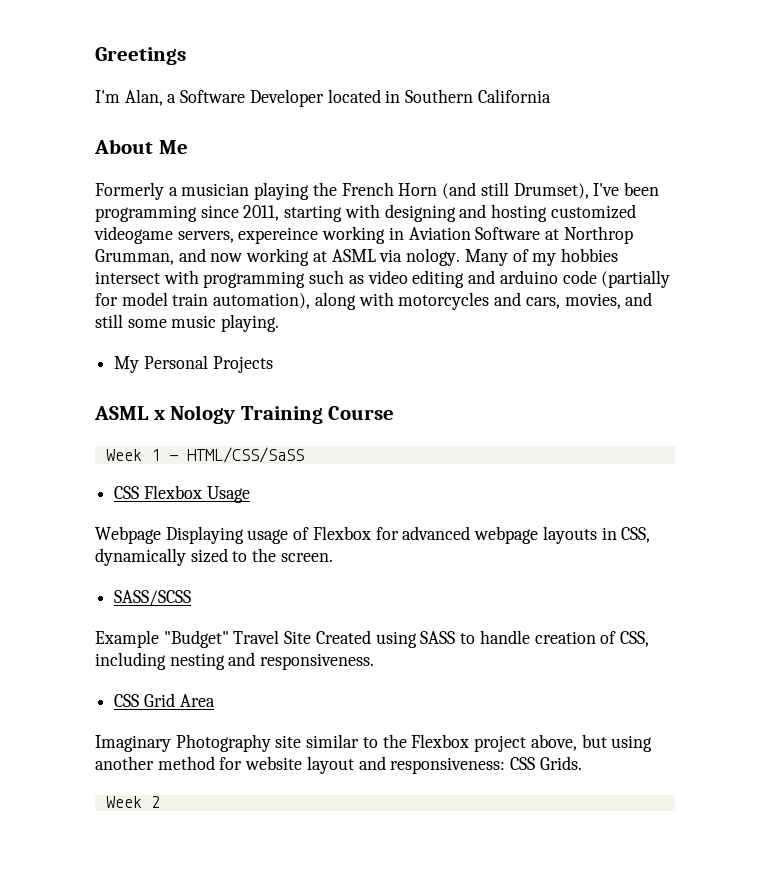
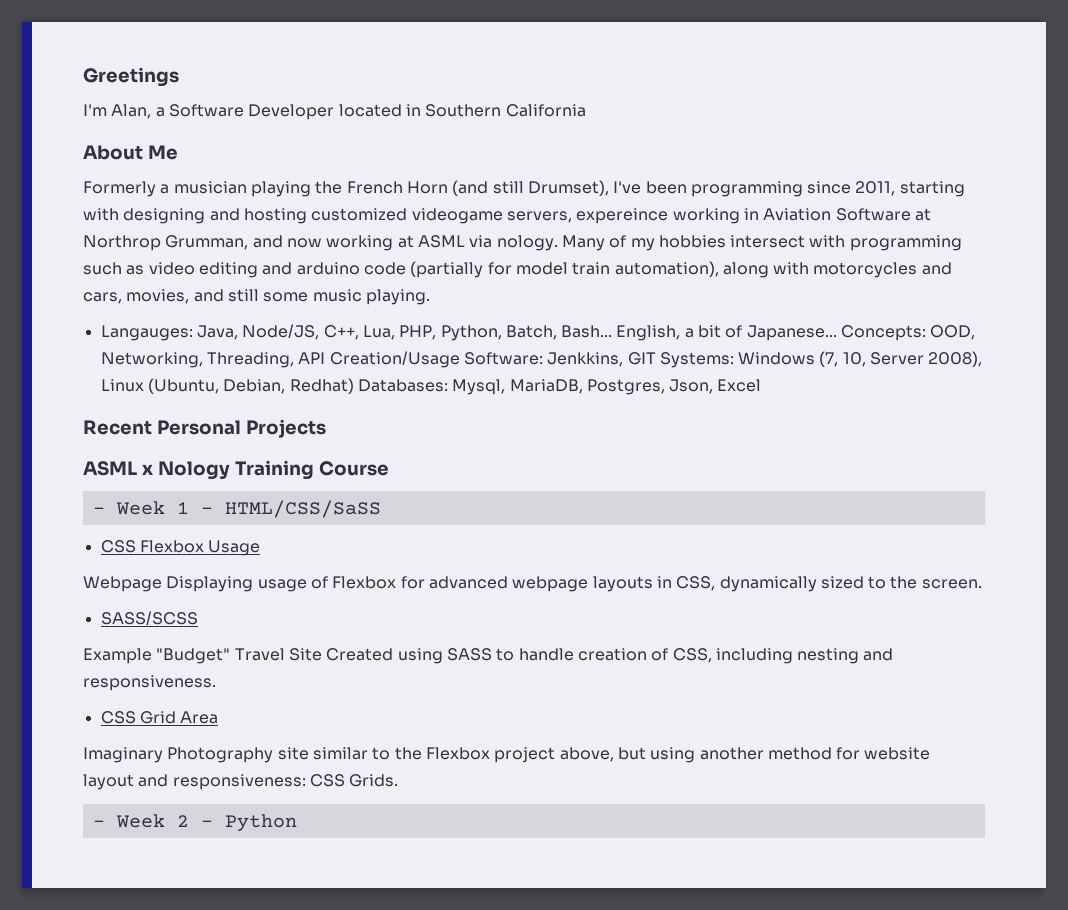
[114,356,140,373] My -> [100,324,976,341] [100,351,983,368] [100,378,762,395] [83,420,152,435] Langauges: Java, Node/JS, C++, Lua, PHP, Python, Batch, Bash... English, a bit of Japanese... Concepts: OOD, Networking, Threading, API Creation/Usage Software: Jenkkins, GIT Systems: Windows (7, 10, Server 2008), Linux (Ubuntu, Debian, Redhat) Databases: Mysql, MariaDB, Postgres, Json, Excel // Recent
(395, 413) none -> [92,507,105,514] -
(582, 763) none -> [92,820,105,827] -
(160, 802) none -> [200,814,297,832] - Python

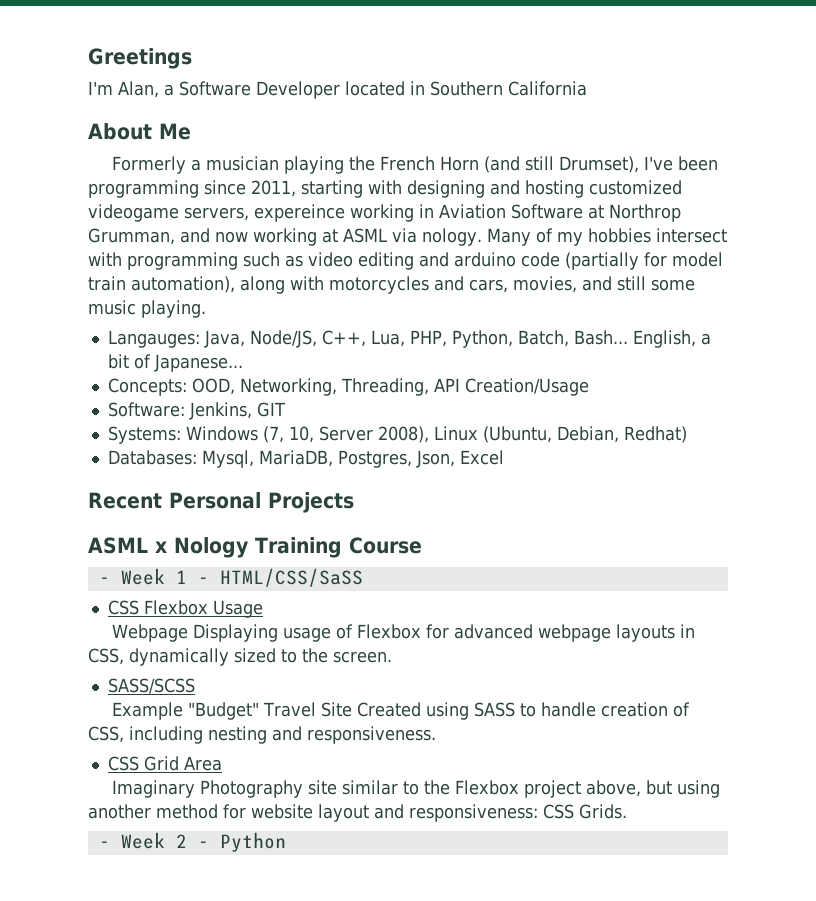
(837, 333) none -> (243, 363) //
[463,352,624,367] Software: Jenkkins, -> [107,402,252,420] // Software: Jenkins,
(656, 358) none -> (285, 409) //
(354, 386) none -> (687, 434) //

